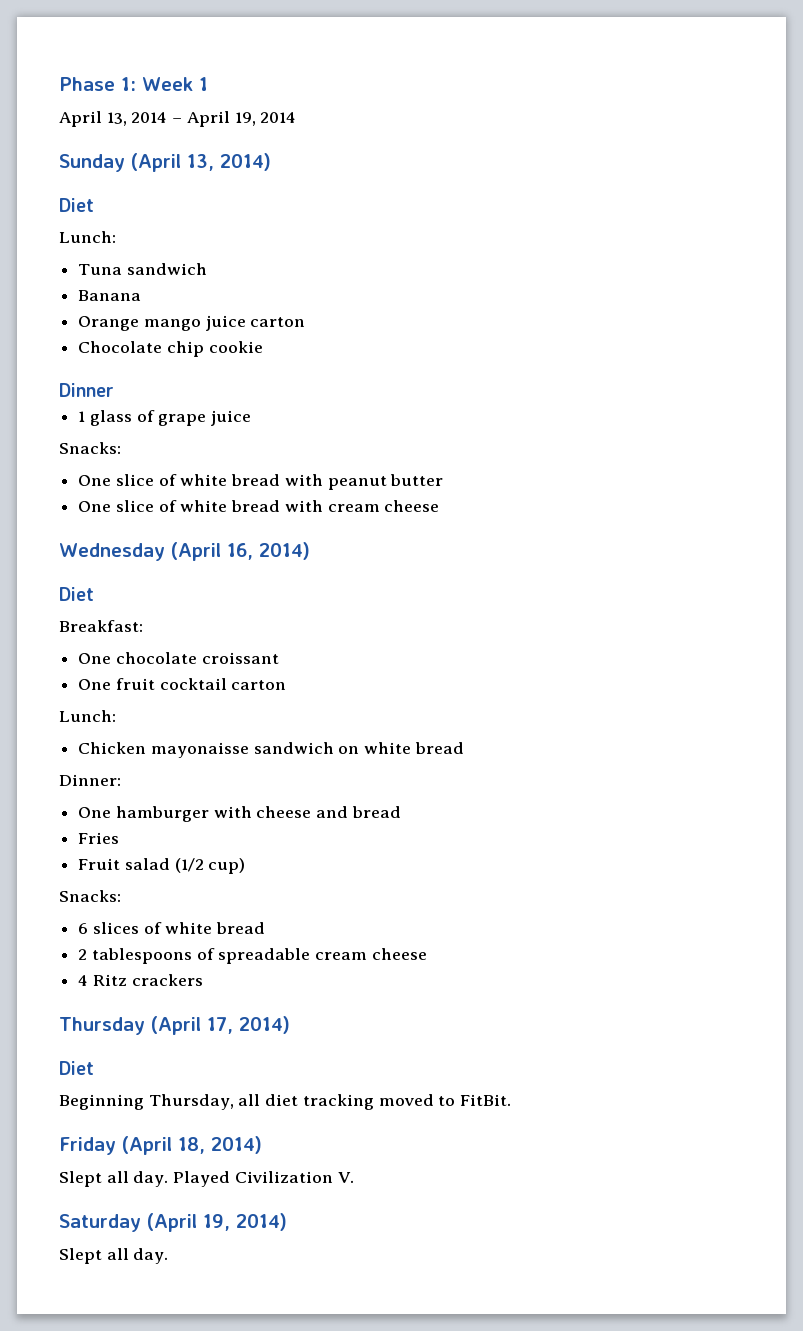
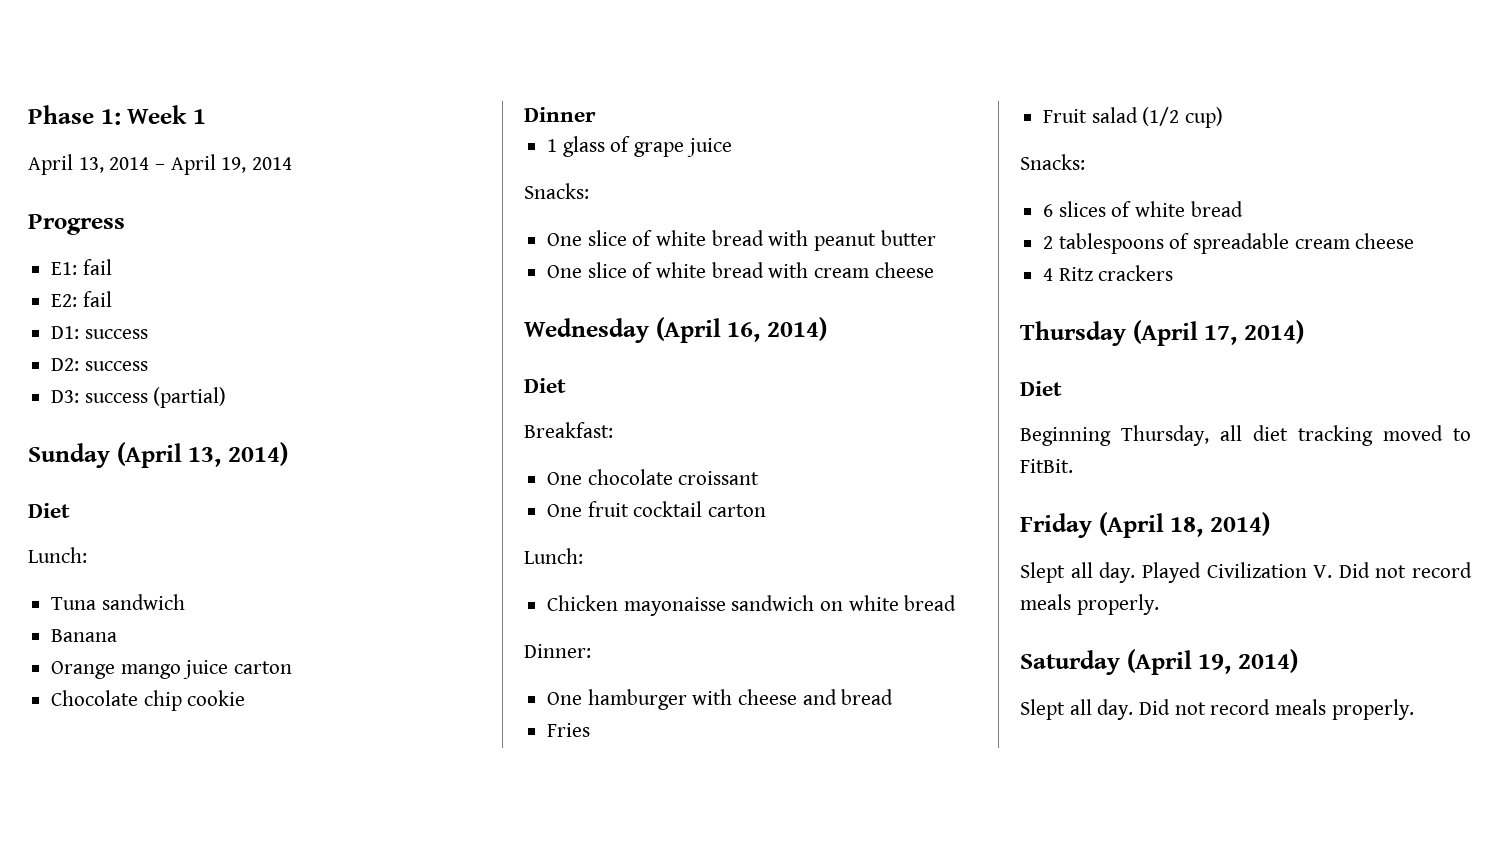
(297, 117) none -> [28,214,125,235] [51,259,112,275] [51,291,112,307] [51,326,148,339] [51,358,148,371] [51,387,227,408] // Progress // E1: fail // E2: fail // D1: success // D2: success // D3: success (partial)
(354, 1177) none -> [1338,562,1472,578] [1020,594,1159,615] Did not record meals properly.
(169, 1256) none -> [1139,699,1414,720] Did not record meals properly.

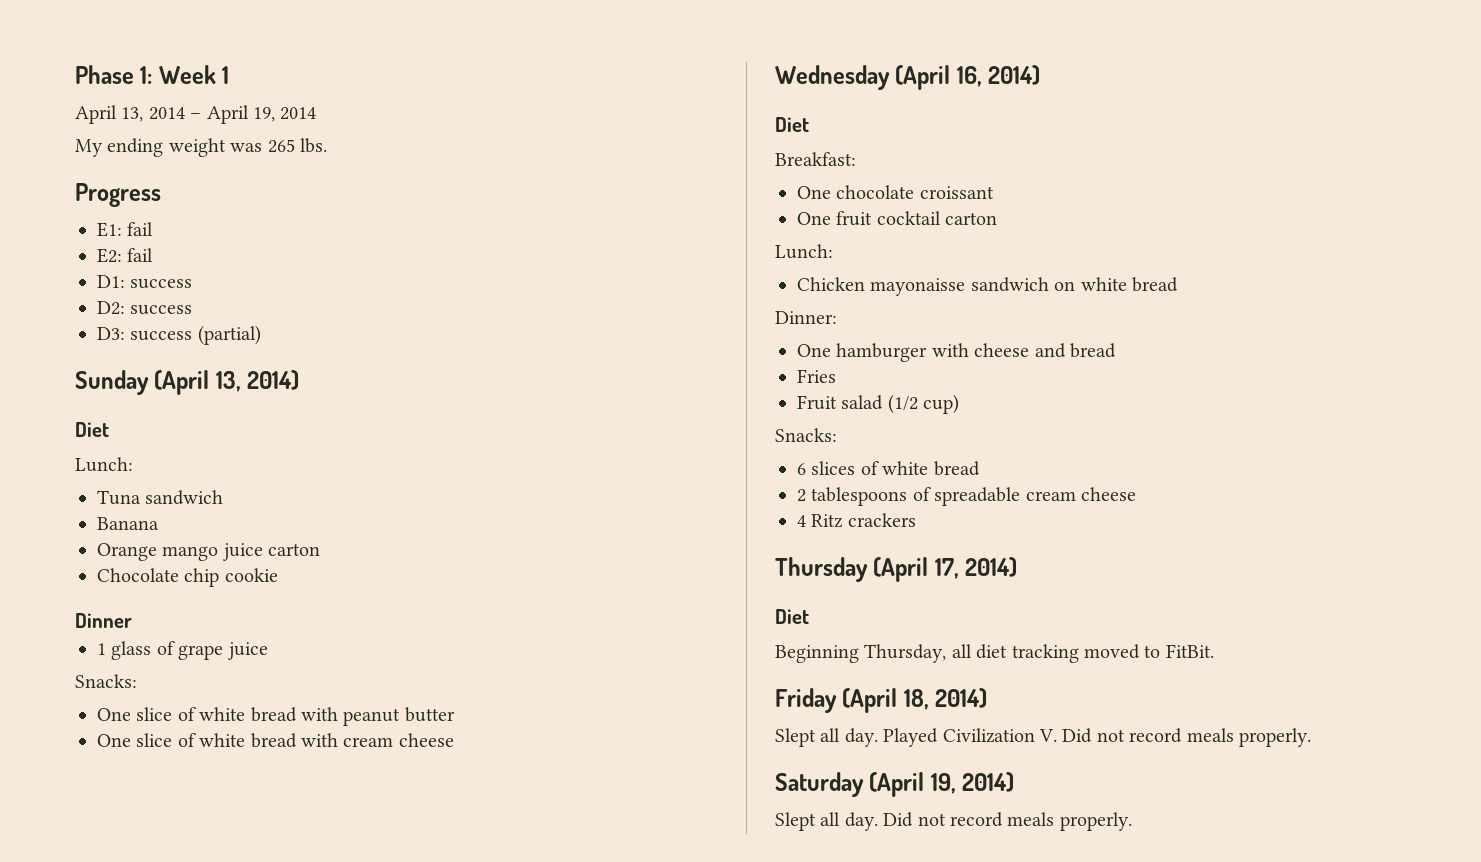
(293, 163) none -> [75,138,327,157] // My ending weight was 265 lbs.

